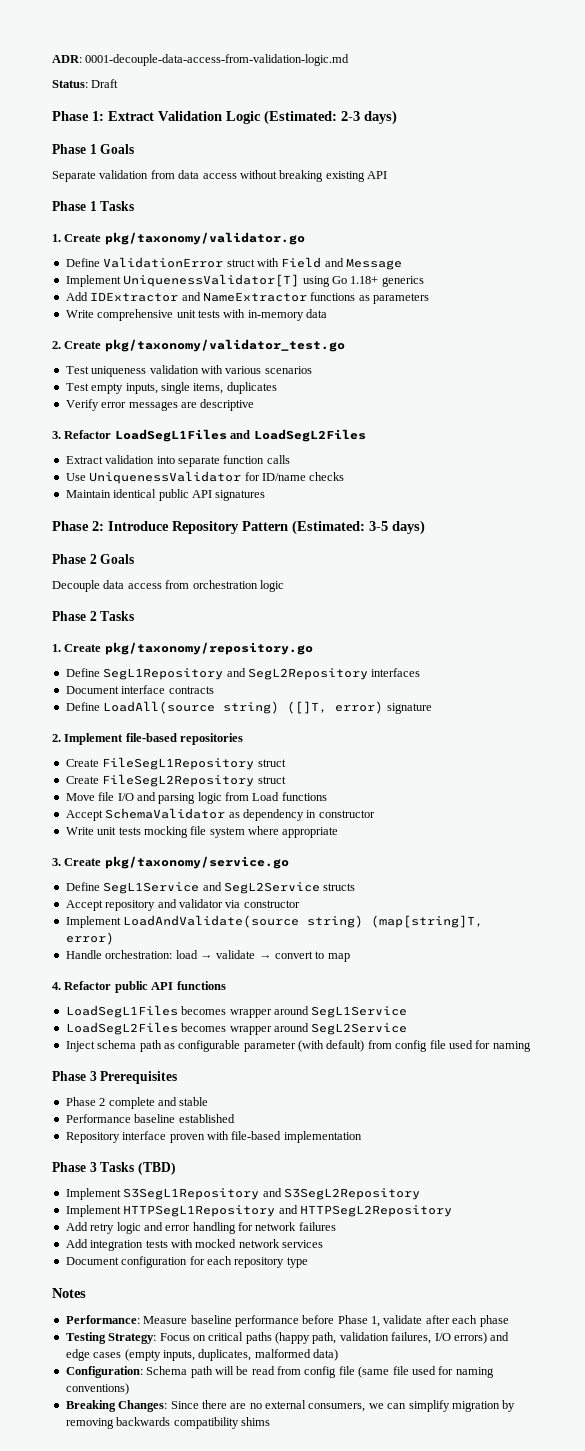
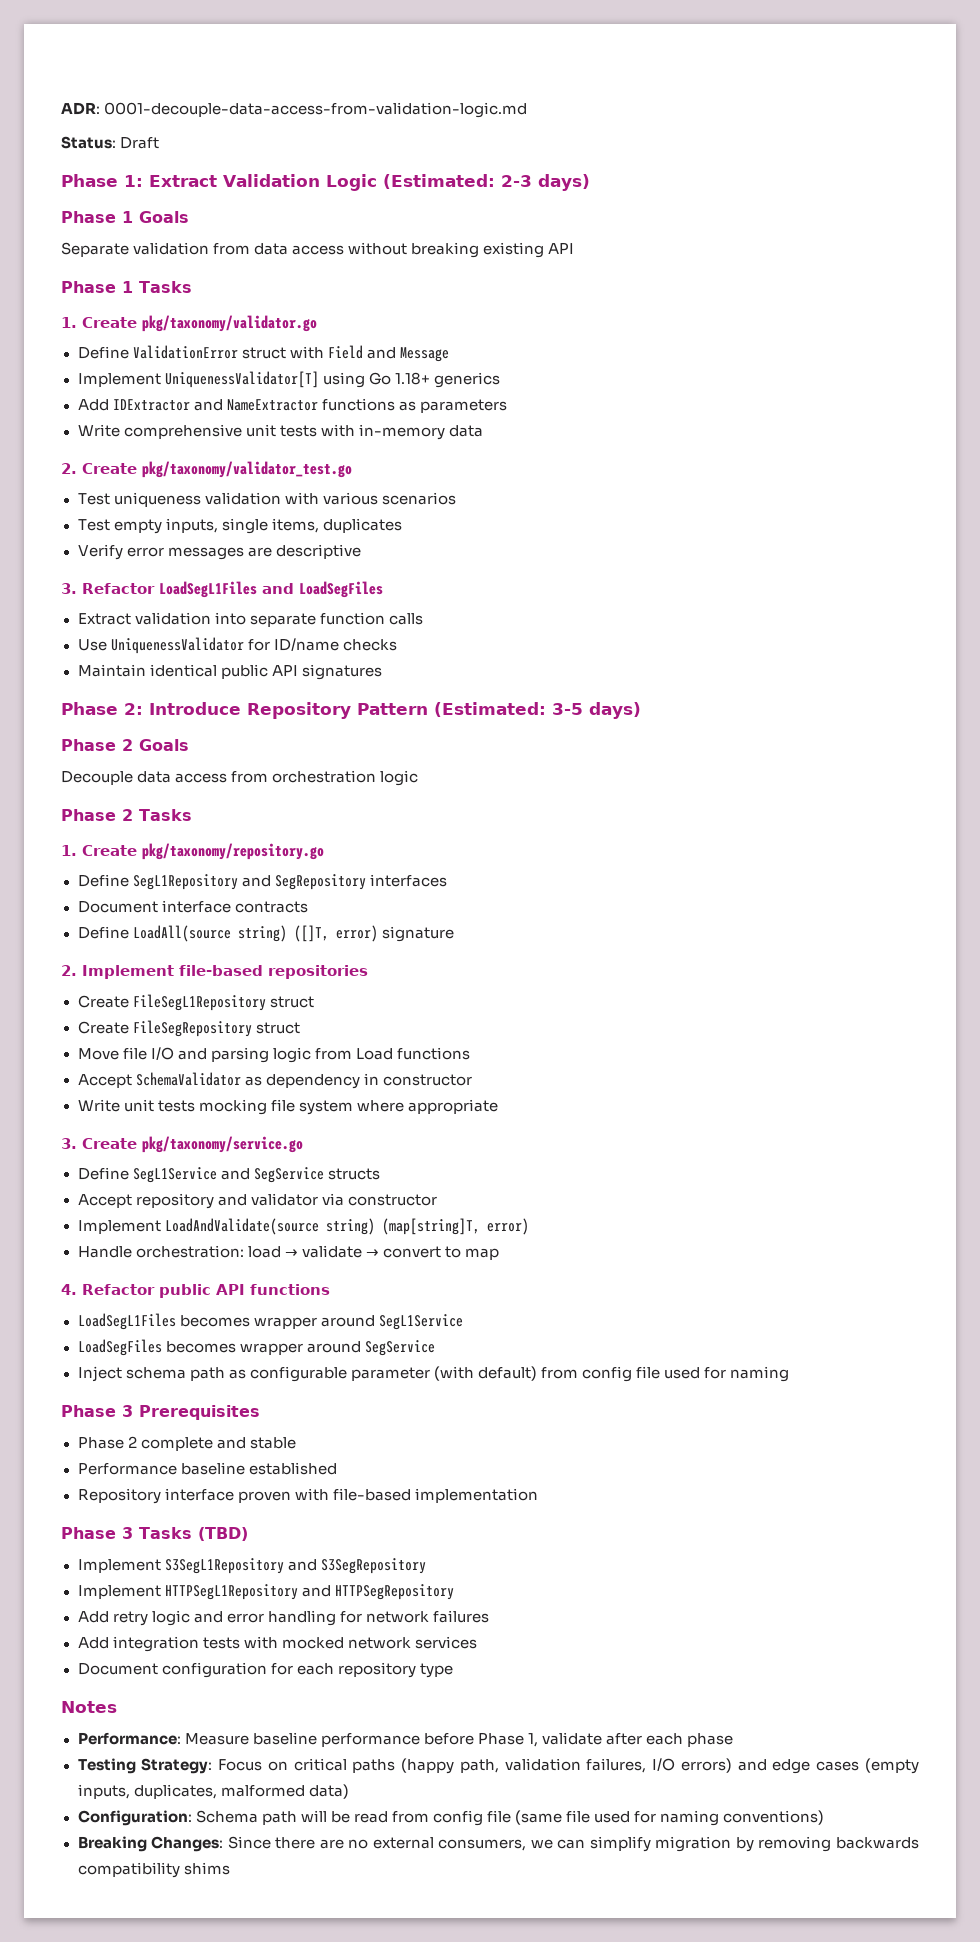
[253,429,366,442] LoadSegL2Files -> [299,581,383,598] LoadSegFiles
[247,668,368,680] SegL2Repository -> [274,874,366,890] SegRepository
[102,774,255,787] FileSegL2Repository -> [132,1020,252,1037] FileSegRepository
[223,882,320,894] SegL2Service -> [253,1167,324,1183] SegService
[65,1022,408,1035] LoadSegL2Files becomes wrapper around SegL2Service -> [77,1339,435,1356] LoadSegFiles becomes wrapper around SegService
[283,1188,420,1200] S3SegL2Repository -> [320,1558,426,1574] S3SegRepository
[299,1205,452,1217] HTTPSegL2Repository -> [334,1584,454,1600] HTTPSegRepository

